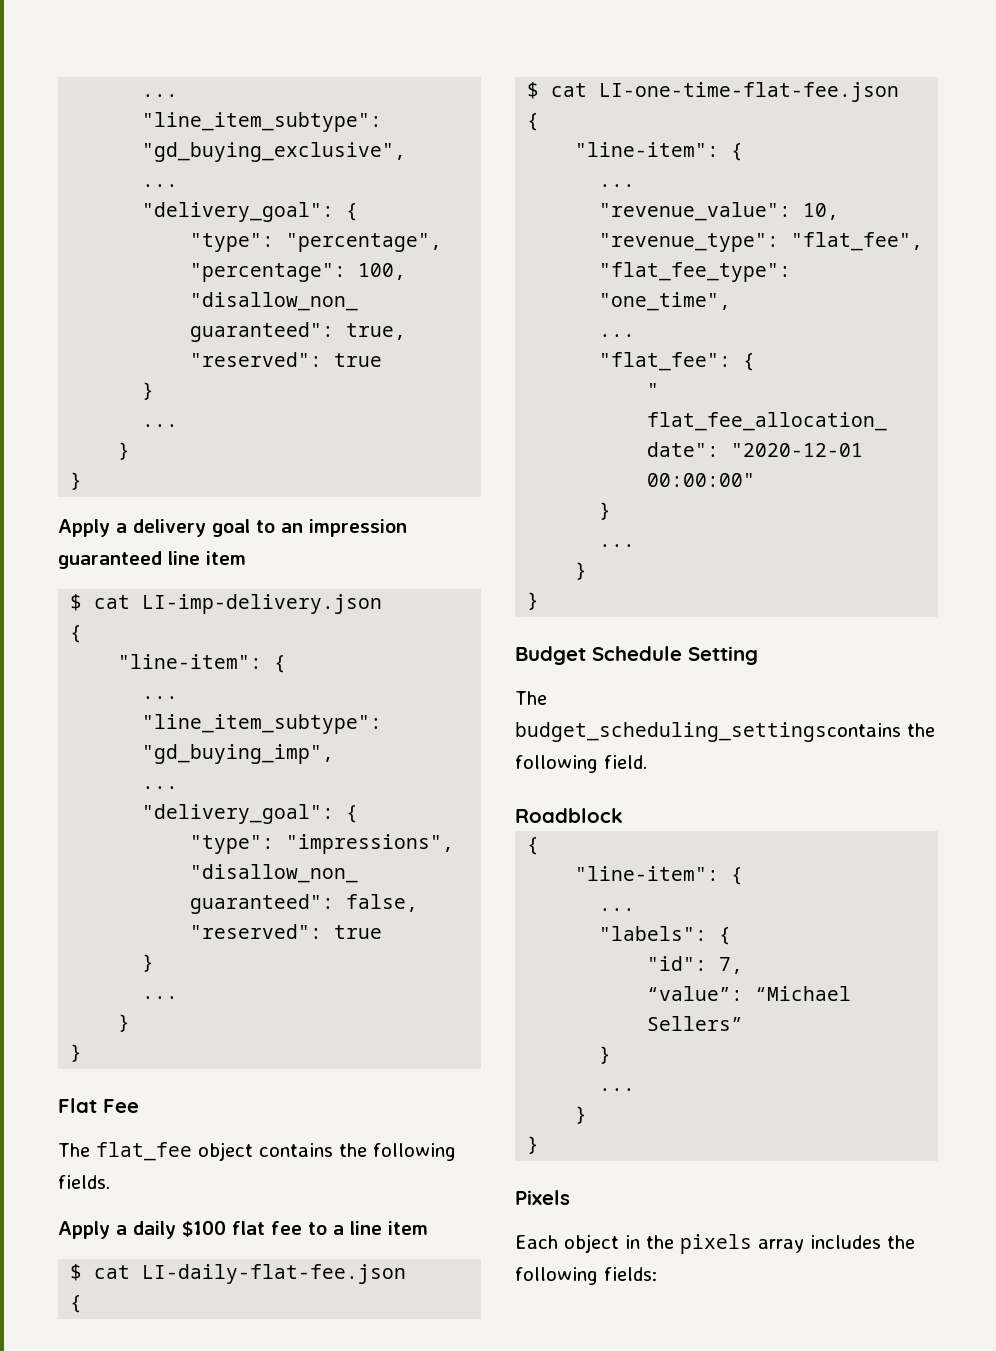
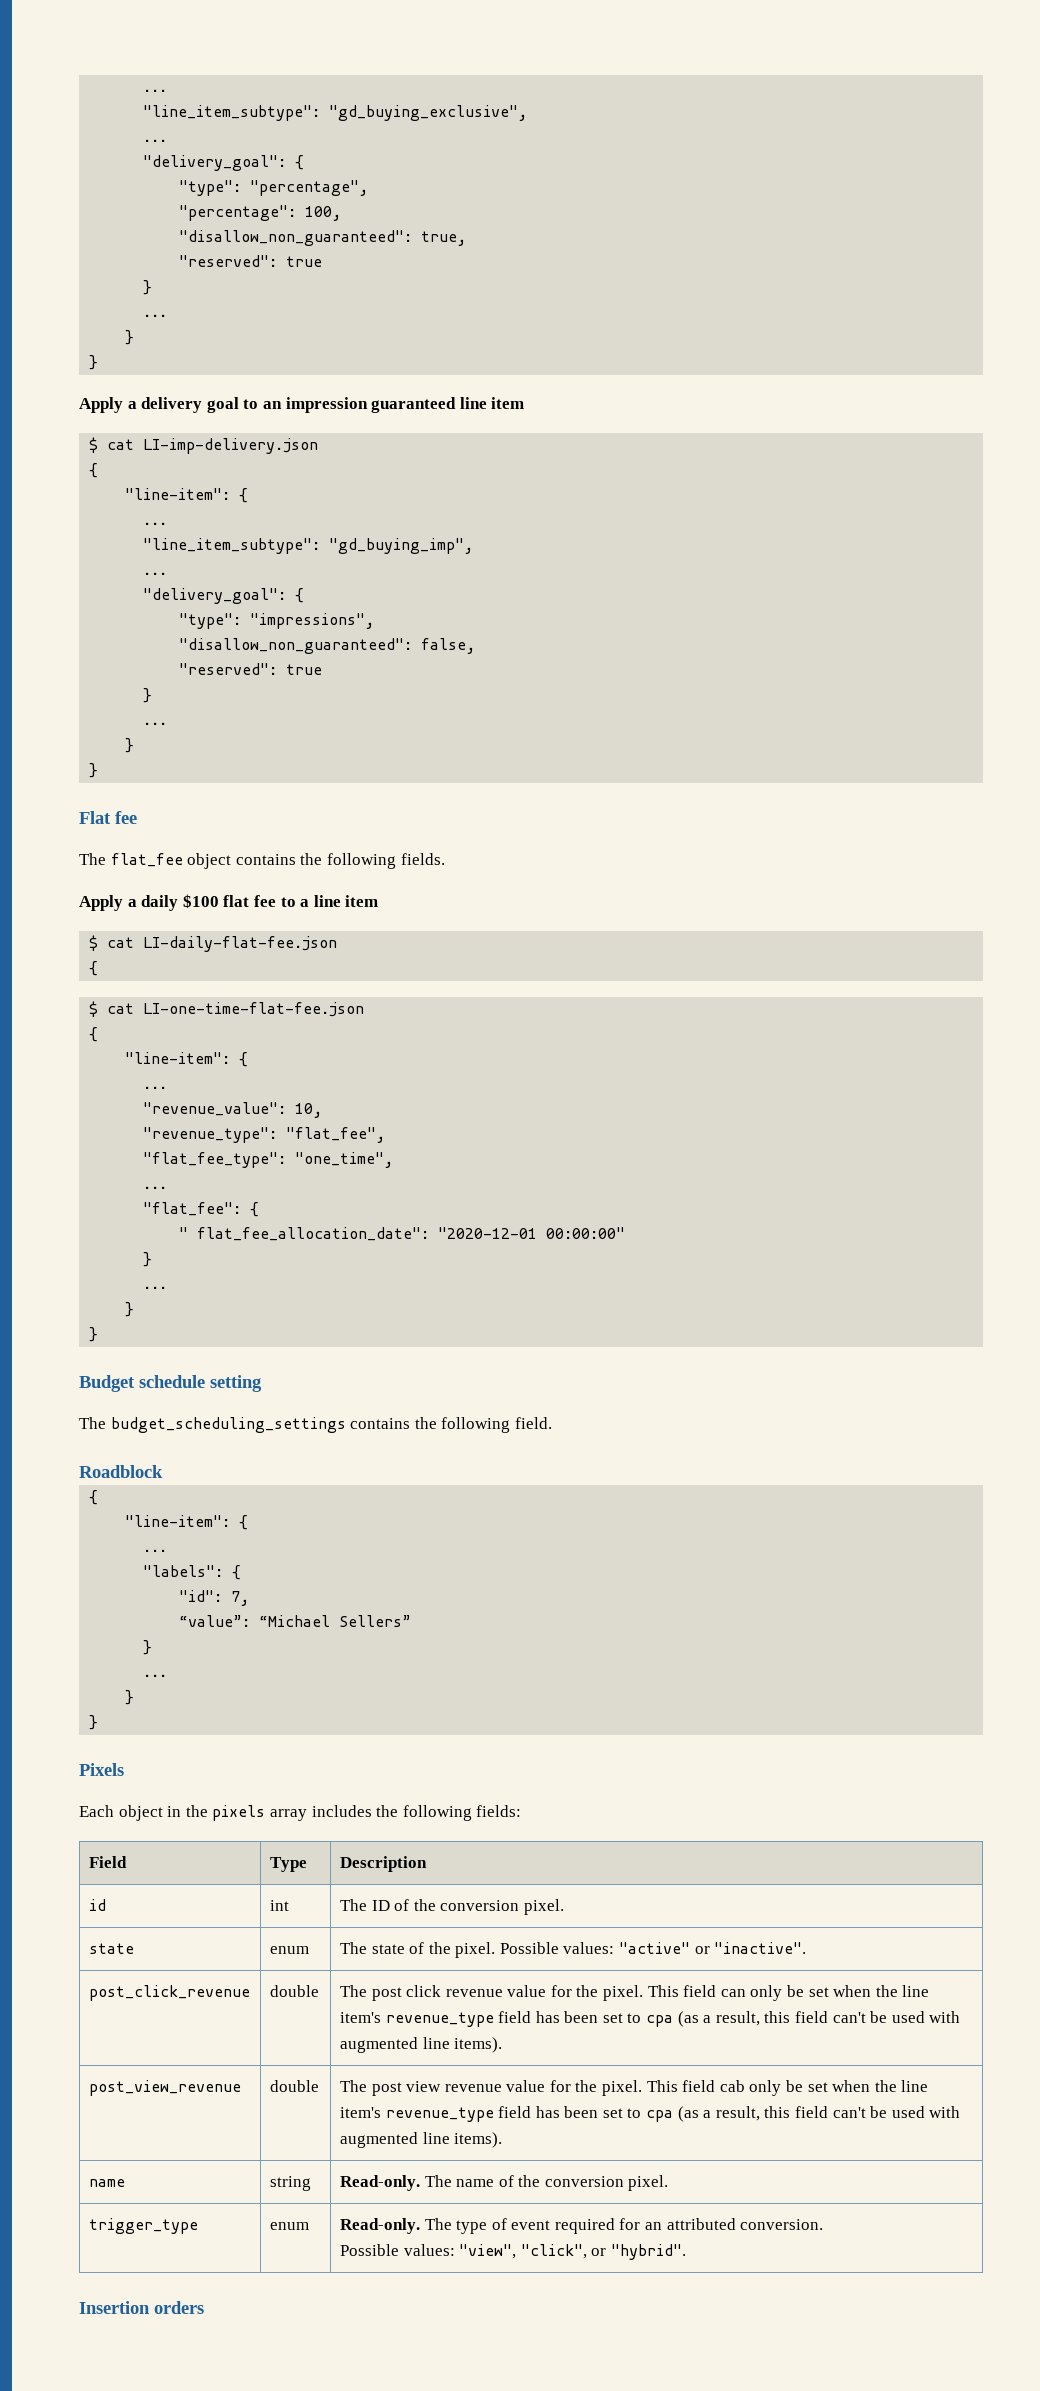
[103,1099,139,1113] Fee -> [115,811,137,824] fee
[592,646,758,665] [515,691,547,705] [515,722,901,742] Schedule Setting // The budget_scheduling_settingscontains -> [139,1375,262,1392] [79,1417,411,1433] schedule setting // The budget_scheduling_settings contains
(657, 1274) none -> [88,1856,127,1868] [269,1857,307,1872] [339,1856,427,1872] [88,1899,106,1911] [269,1900,289,1911] [339,1899,564,1915] [88,1943,134,1954] [269,1946,309,1954] [339,1942,807,1958] [88,1985,250,2001] [269,1985,319,1997] [339,1985,930,2001] [339,2011,961,2027] [339,2037,503,2053] [88,2080,241,2096] [269,2080,319,2092] [339,2080,929,2096] [339,2106,961,2122] [339,2132,503,2148] [88,2179,125,2187] [269,2176,311,2191] [339,2175,669,2191] [88,2218,198,2234] [269,2222,309,2230] [339,2218,824,2234] [339,2244,686,2260] [79,2301,204,2314] // Field | Type | Description // id | int | The ID of the conversion pixel. // state | enum | The state of the pixel. Possible values: "active" or "inactive". // post_click_revenue | double | The post click revenue value for the pixel. This field can only be set when the line item's revenue_type field has been set to cpa (as a result, this field can't be used with augmented line items). // post_view_revenue | double | The post view revenue value for the pixel. This field cab only be set when the line item's revenue_type field has been set to cpa (as a result, this field can't be used with augmented line items). // name | string | Read-only. The name of the conversion pixel. // trigger_type | enum | Read-only. The type of event required for an attributed conversion. // Possible values: "view", "click", or "hybrid". // Insertion orders

